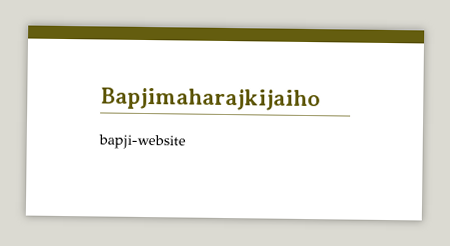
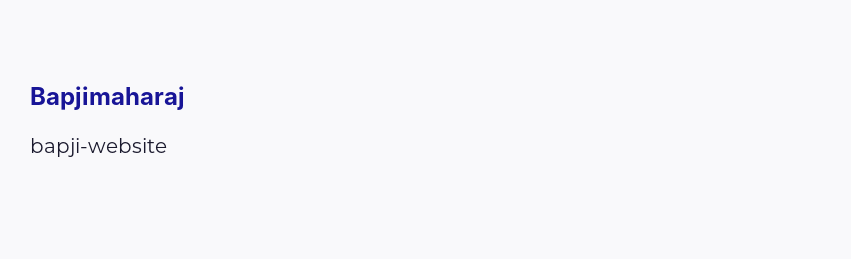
[100,87,321,112] Bapjimaharajkijaiho -> [30,86,185,110] Bapjimaharaj

